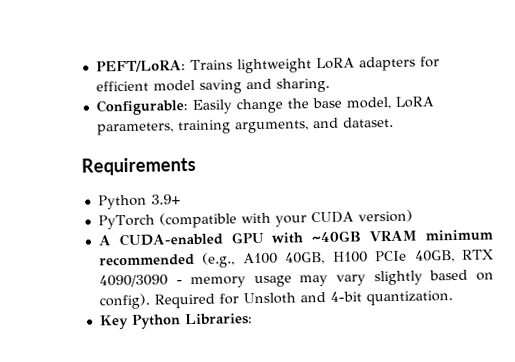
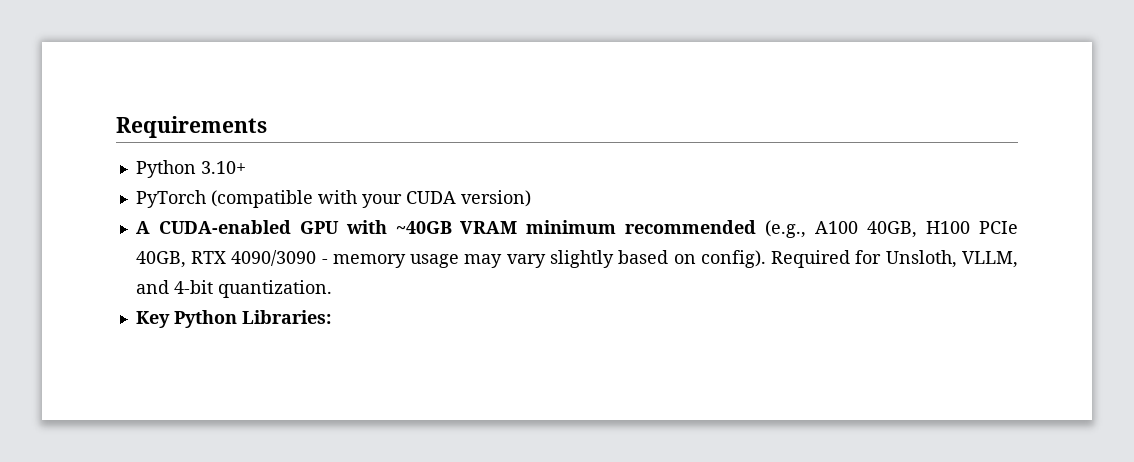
[95,56,440,74] [95,77,330,94] [95,96,434,116] [96,116,394,136] PEFT/LoRA: Trains lightweight LoRA adapters for efficient model saving and sharing. // Configurable: Easily change the base model, LoRA parameters, training arguments, and dataset. // -> (116, 127) none
[150,194,181,205] 3.9+ -> [200,161,246,174] 3.10+
[242,292,296,305] Unsloth -> [885,250,1018,268] Unsloth, VLLM,

